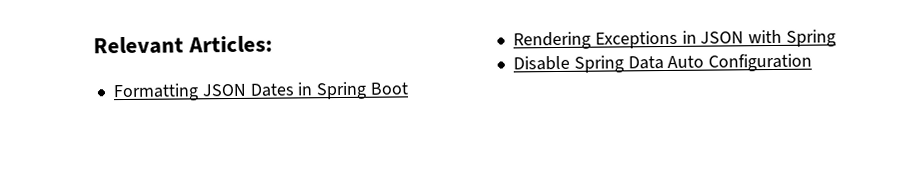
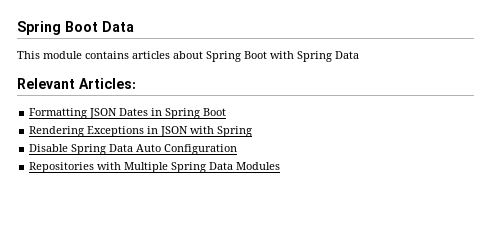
(93, 45) none -> [17,21,134,35] [17,51,359,62] Spring Boot Data // This module contains articles about Spring Boot with Spring Data //
(813, 62) none -> [29,162,281,173] // Repositories with Multiple Spring Data Modules

